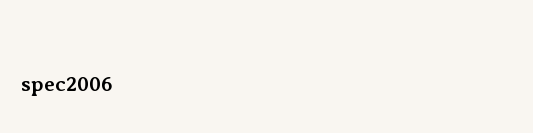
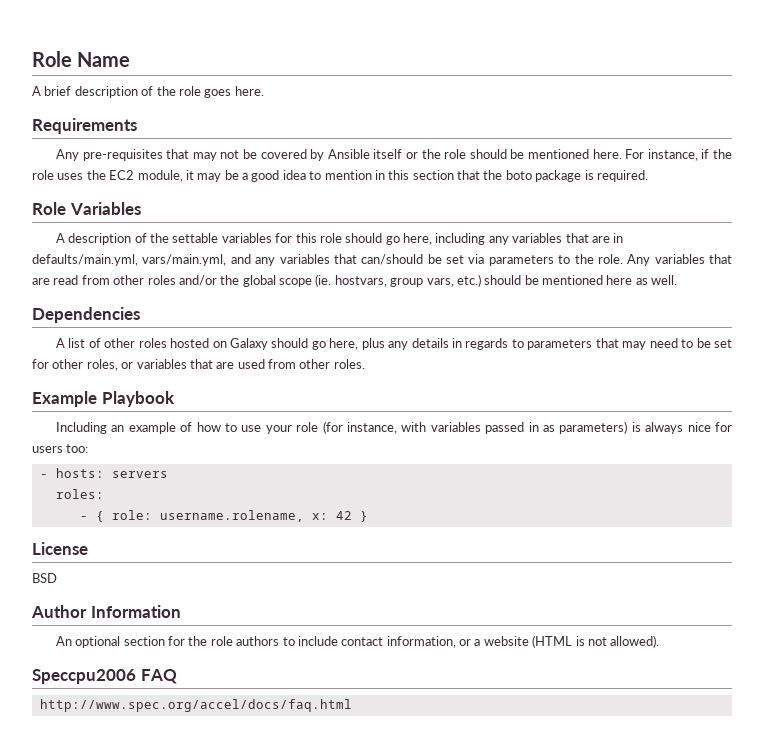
[21,77,113,96] spec2006 -> [32,51,131,67] [32,86,264,98] [32,118,137,134] [55,149,733,161] [32,170,648,182] [32,202,141,215] [55,233,624,245] [32,254,732,266] [32,274,678,287] [32,307,140,323] [55,338,732,350] [32,359,365,371] [32,391,175,407] [55,421,732,434] [32,444,89,453] [39,468,168,478] [55,489,104,499] [79,510,368,522] [32,542,88,555] [32,573,57,583] [31,605,181,618] [55,635,660,648] [32,669,177,684] [39,699,352,712] Role Name // A brief description of the role goes here. // Requirements // Any pre-requisites that may not be covered by Ansible itself or the role should be mentioned here. For instance, if the role uses the EC2 module, it may be a good idea to mention in this section that the boto package is required. // Role Variables // A description of the settable variables for this role should go here, including any variables that are in defaults/main.yml, vars/main.yml, and any variables that can/should be set via parameters to the role. Any variables that are read from other roles and/or the global scope (ie. hostvars, group vars, etc.) should be mentioned here as well. // Dependencies // A list of other roles hosted on Galaxy should go here, plus any details in regards to parameters that may need to be set for other roles, or variables that are used from other roles. // Example Playbook // Including an example of how to use your role (for instance, with variables passed in as parameters) is always nice for users too: // - hosts: servers // roles: // - { role: username.rolename, x: 42 } // License // BSD // Author Information // An optional section for the role authors to include contact information, or a website (HTML is not allowed). // Speccpu2006 FAQ // http://www.spec.org/accel/docs/faq.html

